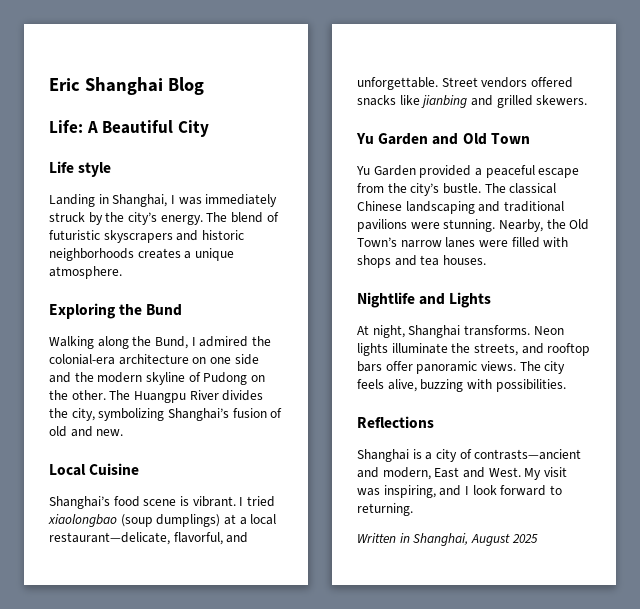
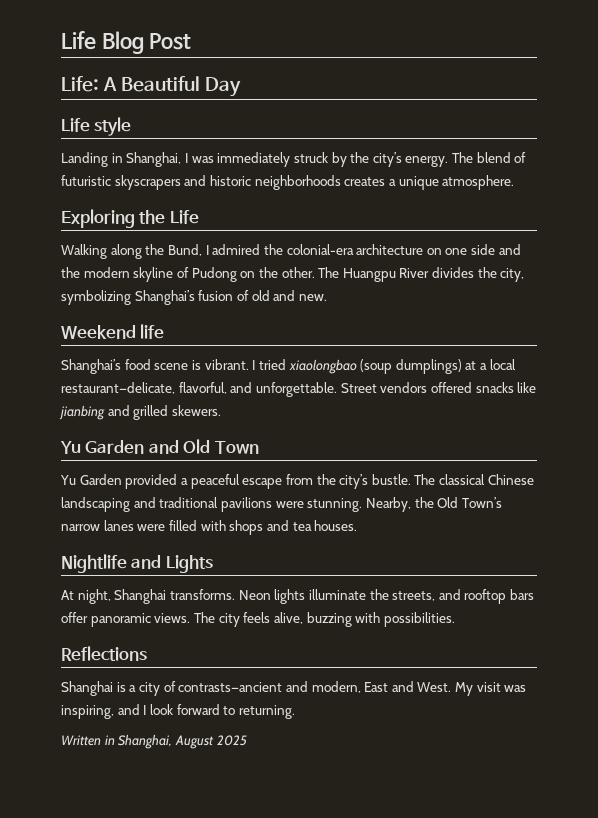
[49,77,163,95] Eric Shanghai -> [61,31,96,50] Life
(204, 86) none -> [149,33,192,50] Post
[177,120,209,137] City -> [204,77,241,97] Day
[146,304,183,316] Bund -> [169,210,199,224] Life
[49,463,140,476] Local Cuisine -> [61,324,165,339] Weekend life

